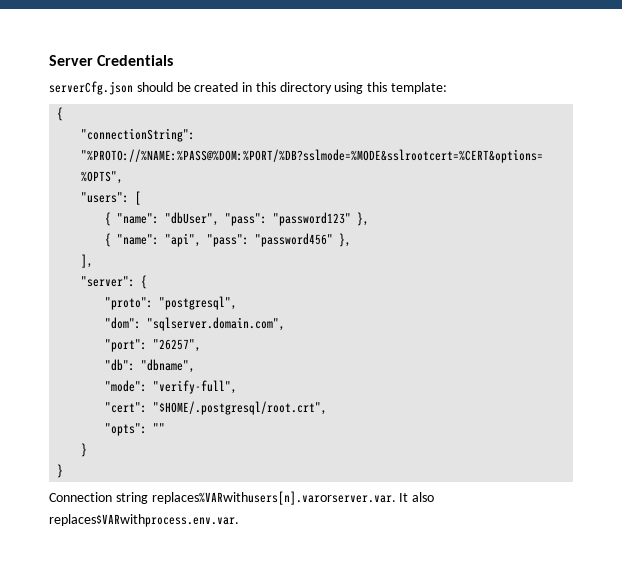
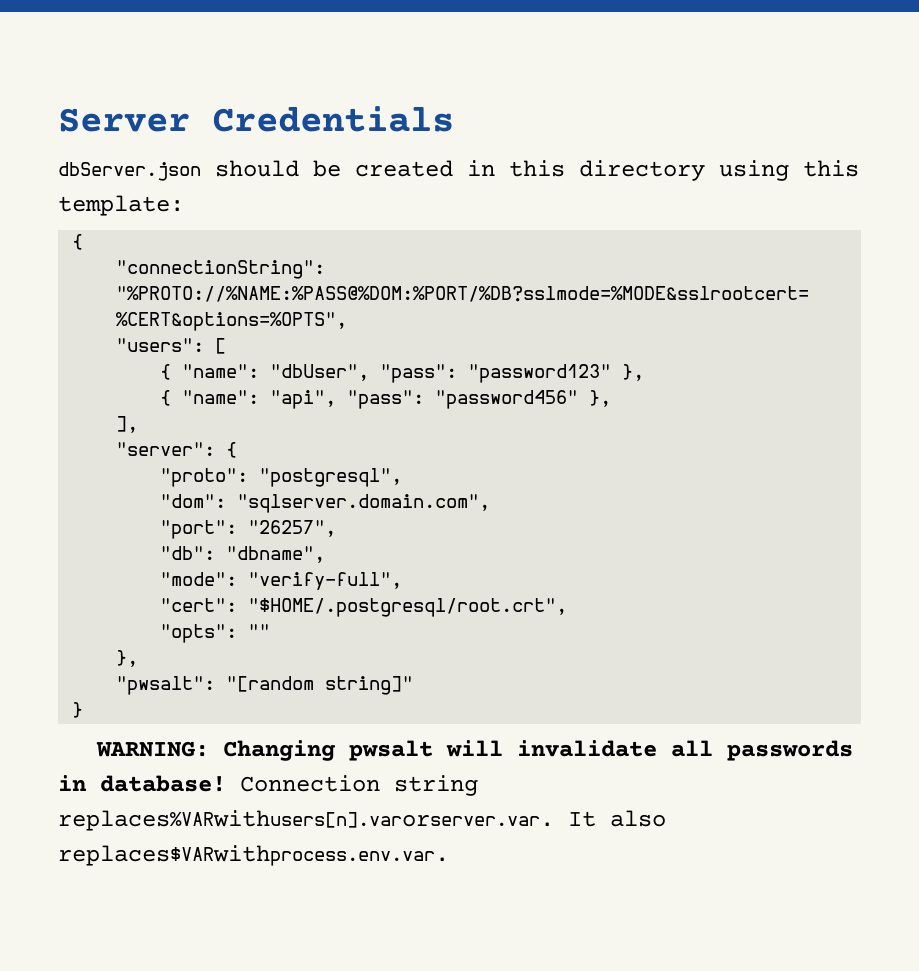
[49,81,133,95] serverCfg.json -> [58,162,201,181] dbServer.json
[81,443,88,457] [57,464,64,478] } // } // -> [116,650,139,667] [116,676,414,695] [72,702,84,718] [95,740,853,761] [58,775,226,792] }, // "pwsalt": "[random string]" // } // WARNING: Changing pwsalt will invalidate all passwords in database!

